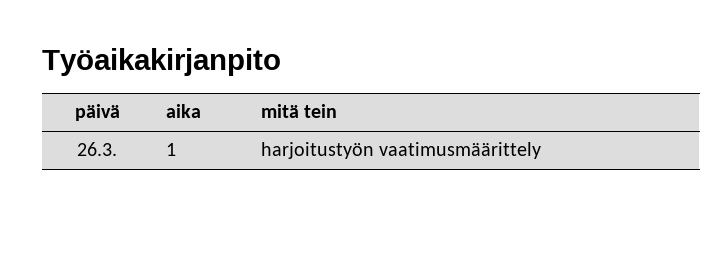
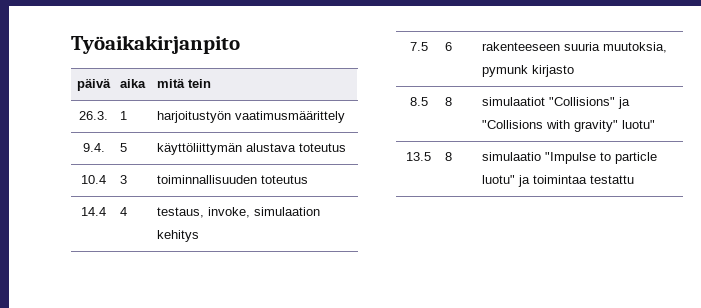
(542, 150) none -> [82,143,105,152] [120,143,128,152] [157,143,347,155] [81,175,106,184] [120,175,128,184] [157,175,309,184] [81,207,106,216] [120,207,128,216] [157,207,321,218] [157,230,200,242] [409,42,428,51] [445,42,453,51] [482,42,668,53] [482,65,575,77] [409,97,428,106] [445,97,453,106] [482,97,631,109] [482,120,656,132] [406,152,431,161] [445,152,453,161] [482,152,658,164] [482,175,635,187] // 9.4. | 5 | käyttöliittymän alustava toteutus // 10.4 | 3 | toiminnallisuuden toteutus // 14.4 | 4 | testaus, invoke, simulaation kehitys // 7.5 | 6 | rakenteeseen suuria muutoksia, pymunk kirjasto // 8.5 | 8 | simulaatiot "Collisions" ja "Collisions with gravity" luotu" // 13.5 | 8 | simulaatio "Impulse to particle luotu" ja toimintaa testattu

